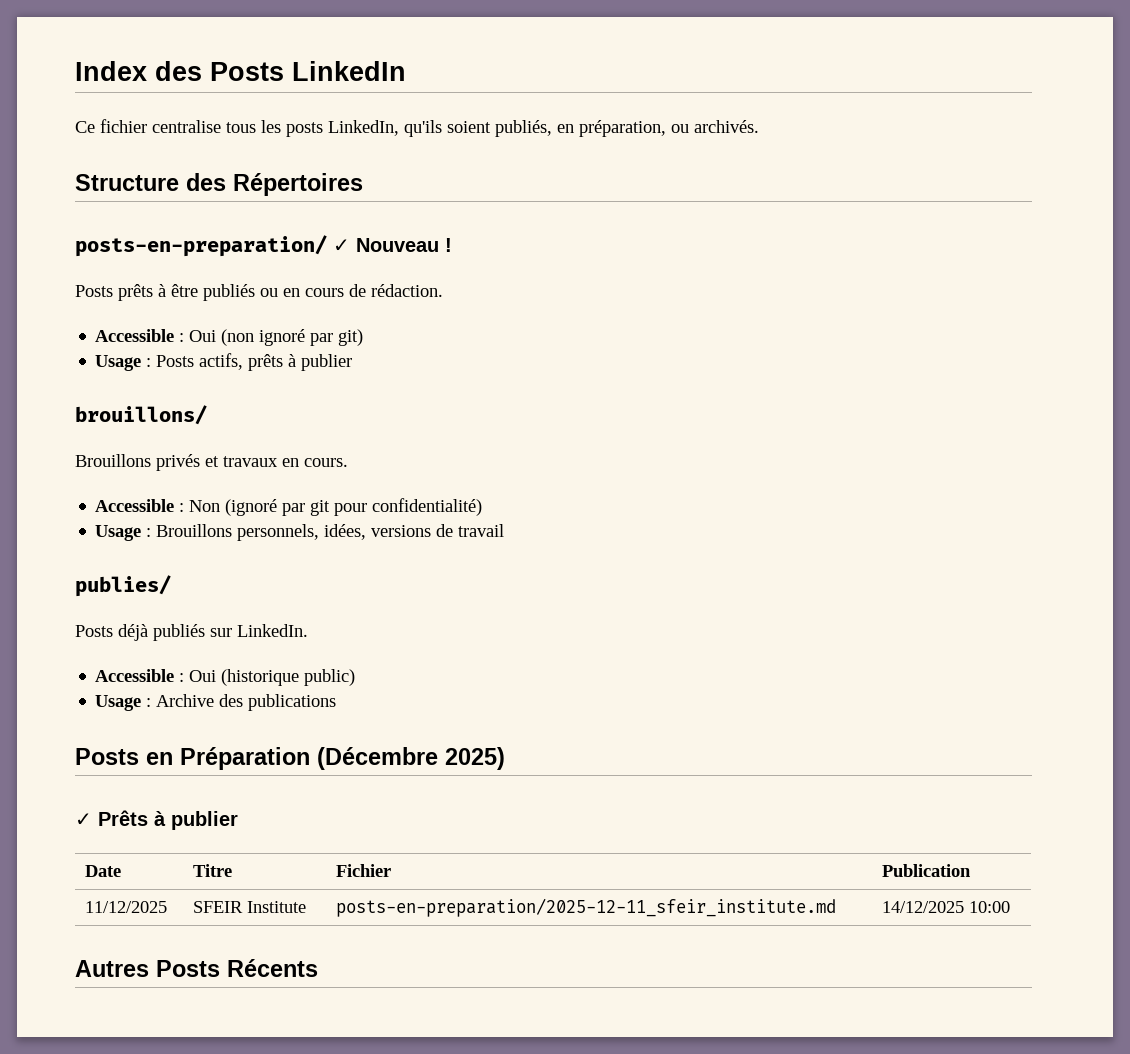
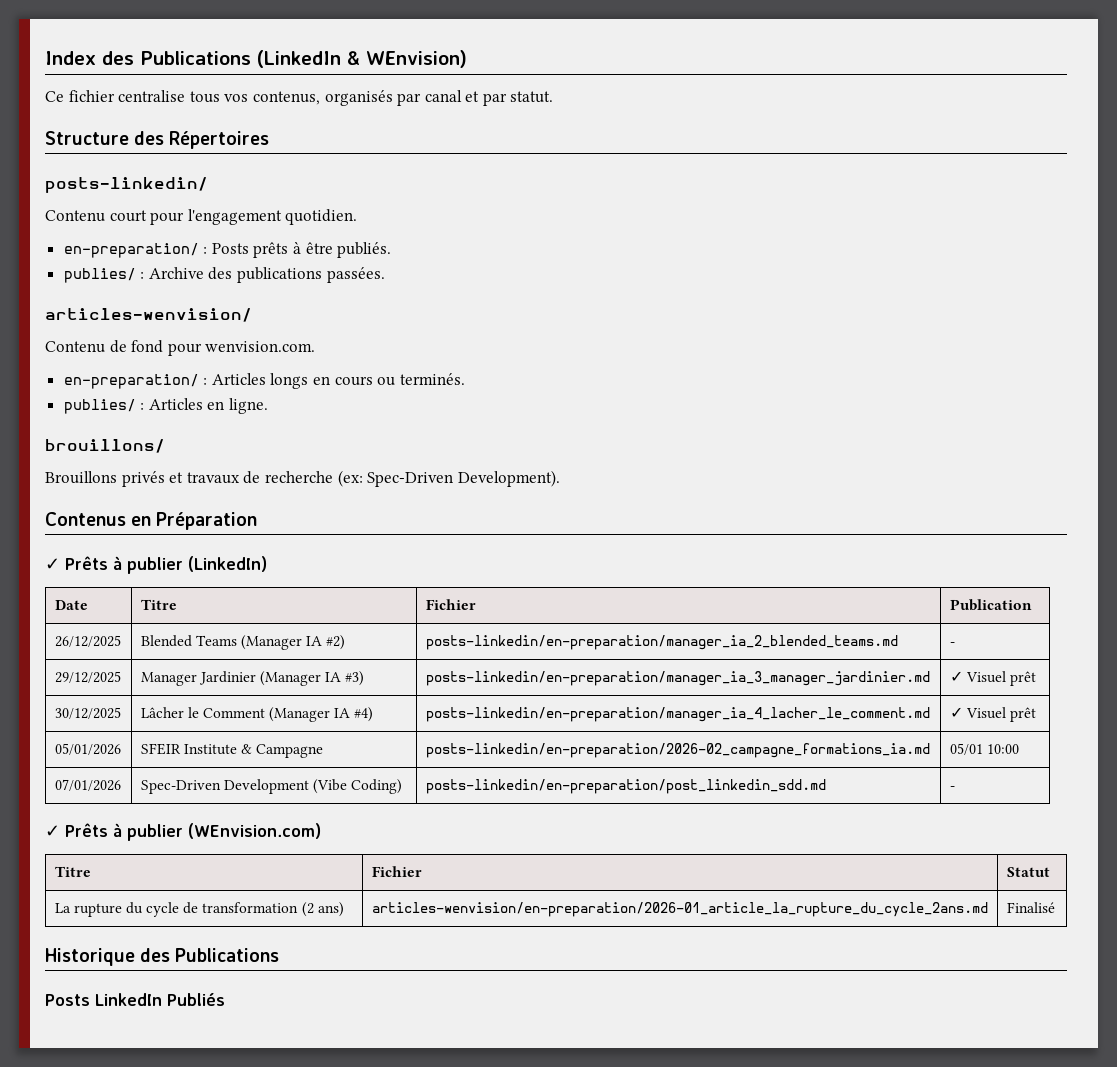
[210,61,406,81] Posts LinkedIn -> [140,50,467,68] Publications (LinkedIn & WEnvision)
[261,120,759,137] [75,173,363,196] [75,235,452,257] [75,284,443,301] [95,329,364,346] [95,353,353,371] les posts LinkedIn, qu'ils soient publiés, en préparation, ou archivés. // Structure des Répertoires // posts-en-preparation/ ✓ Nouveau ! // Posts prêts à être publiés ou en cours de rédaction. // Accessible : Oui (non ignoré par git) // Usage : Posts actifs, prêts à publier -> [224,90,554,106] [45,131,270,149] [45,177,208,193] [45,209,358,225] [63,242,392,258] [63,267,385,283] [45,308,252,322] [45,340,316,356] [63,373,465,389] [63,398,269,414] vos contenus, organisés par canal et par statut. // Structure des Répertoires // posts-linkedin/ // Contenu court pour l'engagement quotidien. // en-preparation/ : Posts prêts à être publiés. // publies/ : Archive des publications passées. // articles-wenvision/ // Contenu de fond pour wenvision.com. // en-preparation/ : Articles longs en cours ou terminés. // publies/ : Articles en ligne.
[282,458,348,467] [95,498,483,516] [95,524,505,541] [75,575,171,597] [75,624,308,641] [95,669,356,686] [95,694,337,711] [75,748,139,765] en cours. // Accessible : Non (ignoré par git pour confidentialité) // Usage : Brouillons personnels, idées, versions de travail // publies/ // Posts déjà publiés sur LinkedIn. // Accessible : Oui (historique public) // Usage : Archive des publications // Posts -> [243,470,560,487] [45,512,126,526] de recherche (ex: Spec-Driven Development). // Contenus
[317,747,505,770] [75,810,238,830] (Décembre 2025) // ✓ Prêts à publier -> [45,556,267,574] // ✓ Prêts à publier (LinkedIn)
[85,901,168,913] [193,901,307,913] [336,898,837,917] [882,901,1011,913] [75,959,318,977] 11/12/2025 | SFEIR Institute | posts-en-preparation/2025-12-11_sfeir_institute.md | 14/12/2025 10:00 // Autres Posts Récents -> [54,635,121,647] [140,635,346,650] [425,635,898,650] [949,642,955,646] [54,671,121,683] [140,671,365,686] [425,671,930,686] [949,671,1036,686] [54,707,121,719] [140,707,374,722] [425,707,930,722] [949,707,1036,722] [54,743,121,755] [140,743,324,758] [425,743,930,758] [949,743,1019,755] [54,779,121,791] [140,779,403,794] [425,779,826,794] [949,786,955,790] [45,823,321,841] [54,866,91,877] [371,866,422,877] [1006,867,1050,877] [54,902,344,917] [371,902,988,917] [1006,902,1055,913] [45,948,280,966] [45,993,225,1006] 26/12/2025 | Blended Teams (Manager IA #2) | posts-linkedin/en-preparation/manager_ia_2_blended_teams.md | - // 29/12/2025 | Manager Jardinier (Manager IA #3) | posts-linkedin/en-preparation/manager_ia_3_manager_jardinier.md | ✓ Visuel prêt // 30/12/2025 | Lâcher le Comment (Manager IA #4) | posts-linkedin/en-preparation/manager_ia_4_lacher_le_comment.md | ✓ Visuel prêt // 05/01/2026 | SFEIR Institute & Campagne | posts-linkedin/en-preparation/2026-02_campagne_formations_ia.md | 05/01 10:00 // 07/01/2026 | Spec-Driven Development (Vibe Coding) | posts-linkedin/en-preparation/post_linkedin_sdd.md | - // ✓ Prêts à publier (WEnvision.com) // Titre | Fichier | Statut // La rupture du cycle de transformation (2 ans) | articles-wenvision/en-preparation/2026-01_article_la_rupture_du_cycle_2ans.md | Finalisé // Historique des Publications // Posts LinkedIn Publiés

